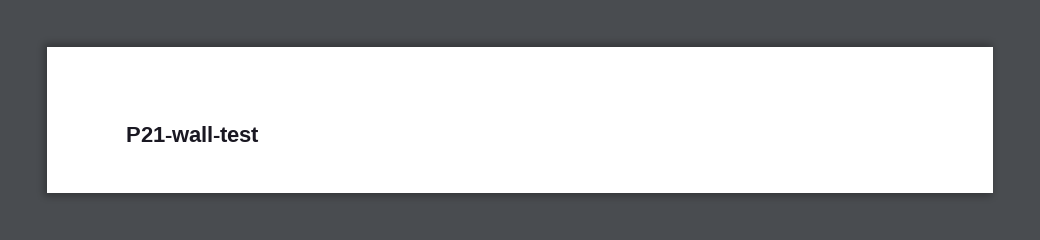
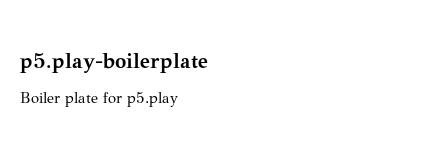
[126,126,259,142] P21-wall-test -> [20,53,208,73] [20,92,178,107] p5.play-boilerplate // Boiler plate for p5.play

